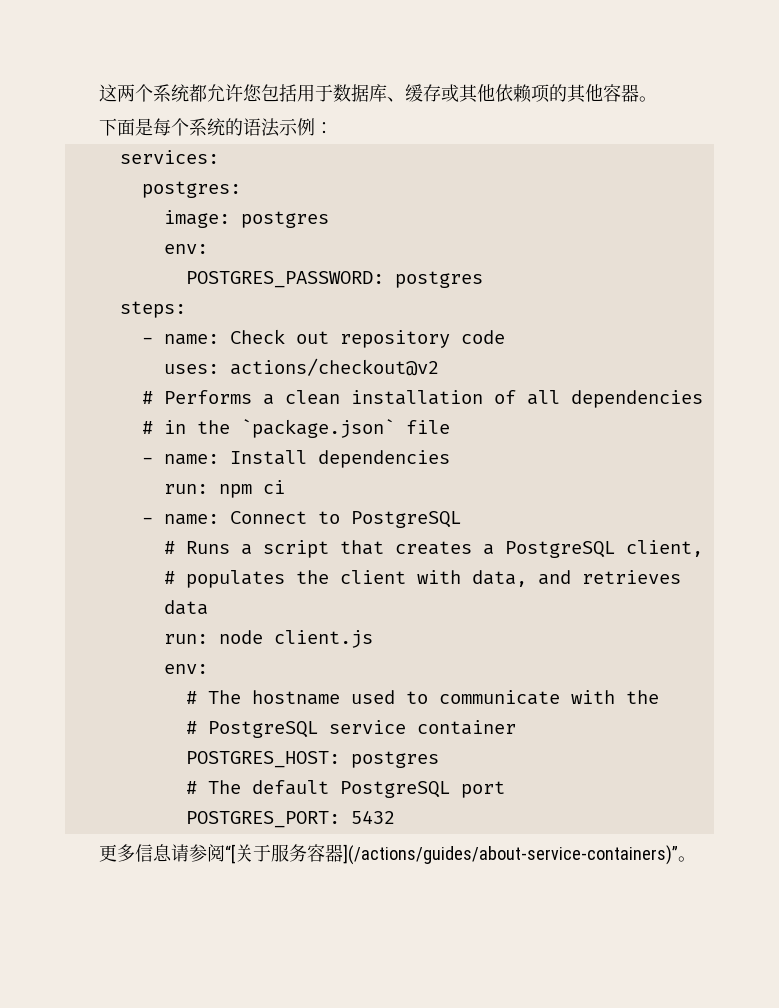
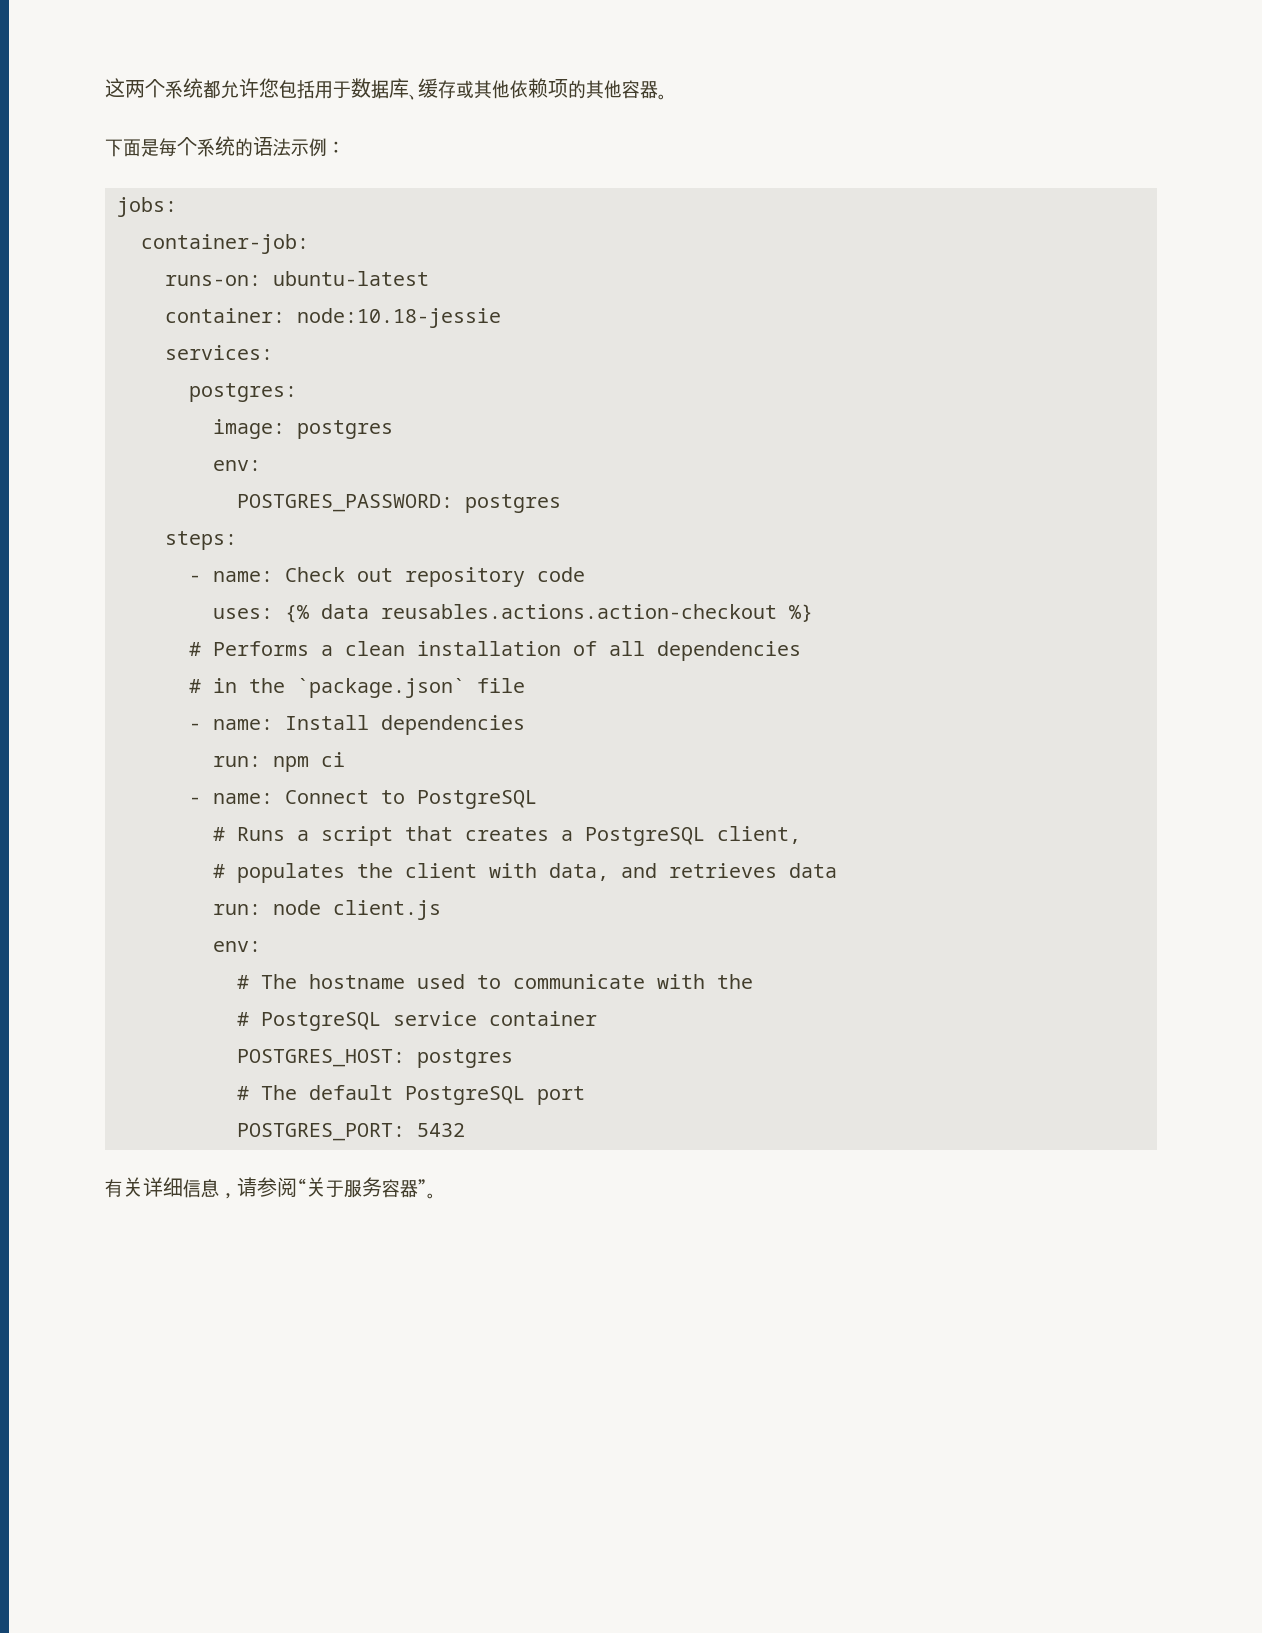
(334, 128) none -> [117,197,177,217] [141,234,309,254] [165,271,429,286] [165,308,501,328] // jobs: // container-job: // runs-on: ubuntu-latest // container: node:10.18-jessie
[229,358,439,376] actions/checkout@v2 -> [285,604,813,623] {% data reusables.actions.action-checkout %}
[99,844,236,864] 更多信息请参阅“[ -> [105,1177,306,1199] 有关详细信息，请参阅“
[343,844,679,865] ](/actions/guides/about-service-containers)” -> [418,1179,427,1195] ”

